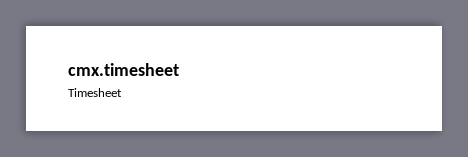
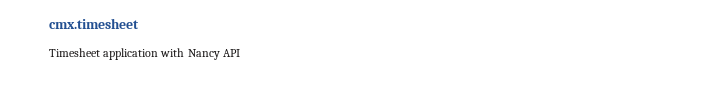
(122, 92) none -> [103,48,240,60] application with Nancy API

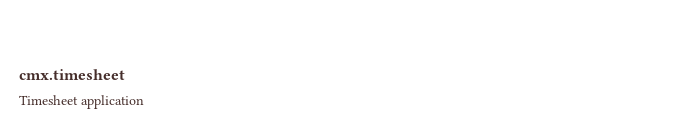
[160,48,240,60] with Nancy API -> (144, 102) none

